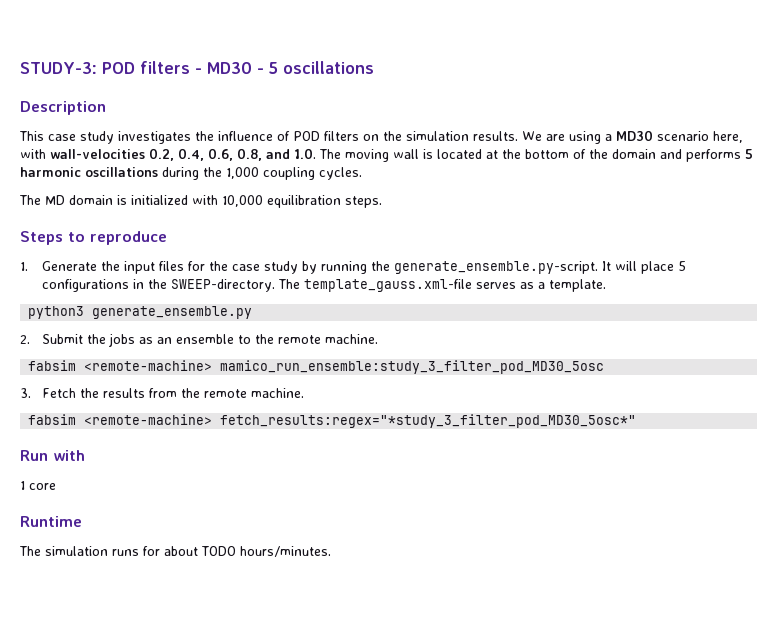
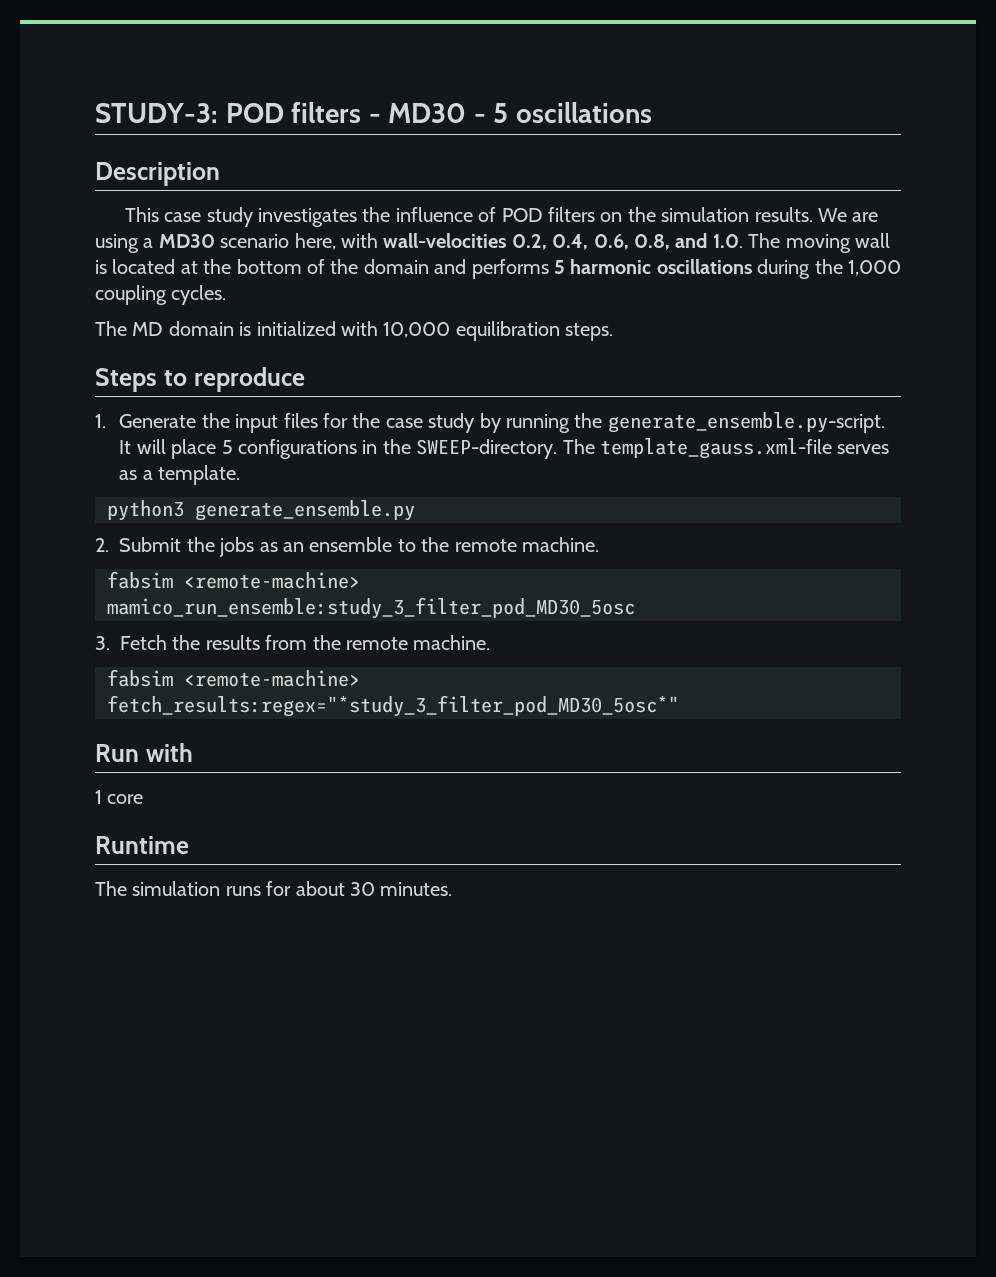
[201,546,331,557] TODO hours/minutes. -> [350,882,453,896] 30 minutes.

